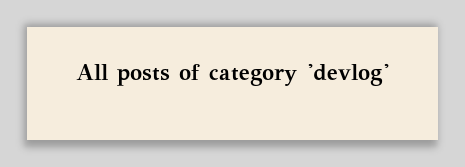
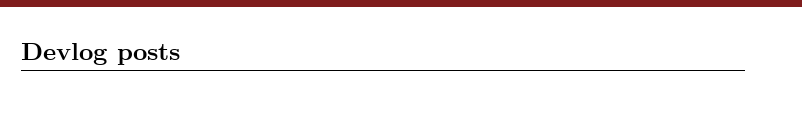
[76,63,389,86] All posts of category 'devlog' -> [21,43,180,65] Devlog posts

